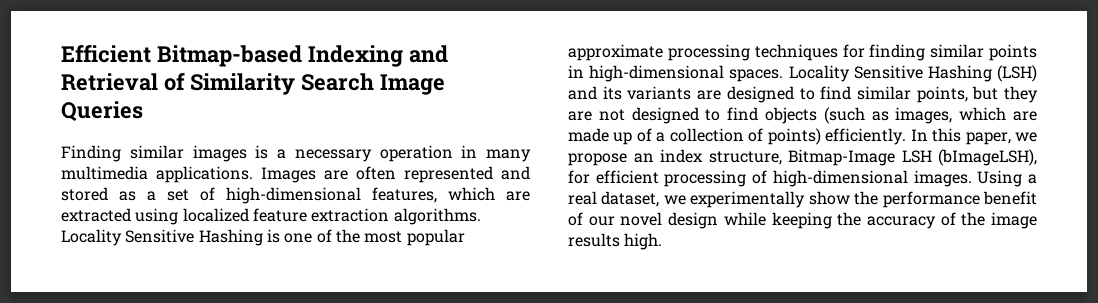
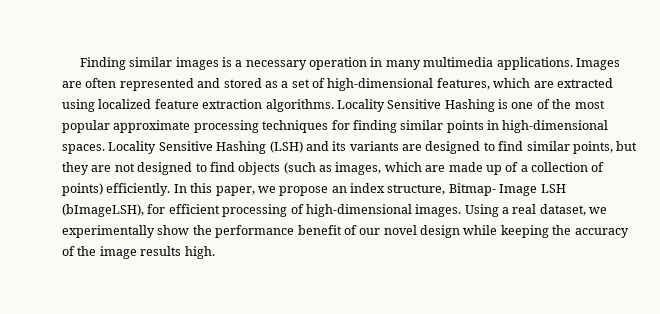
[61,45,448,67] [61,73,445,95] [61,101,143,122] Efficient Bitmap-based Indexing and Retrieval of Similarity Search Image Queries // -> (79, 63) none
[788,149,895,166] Bitmap-Image -> [448,183,538,196] Bitmap- Image

